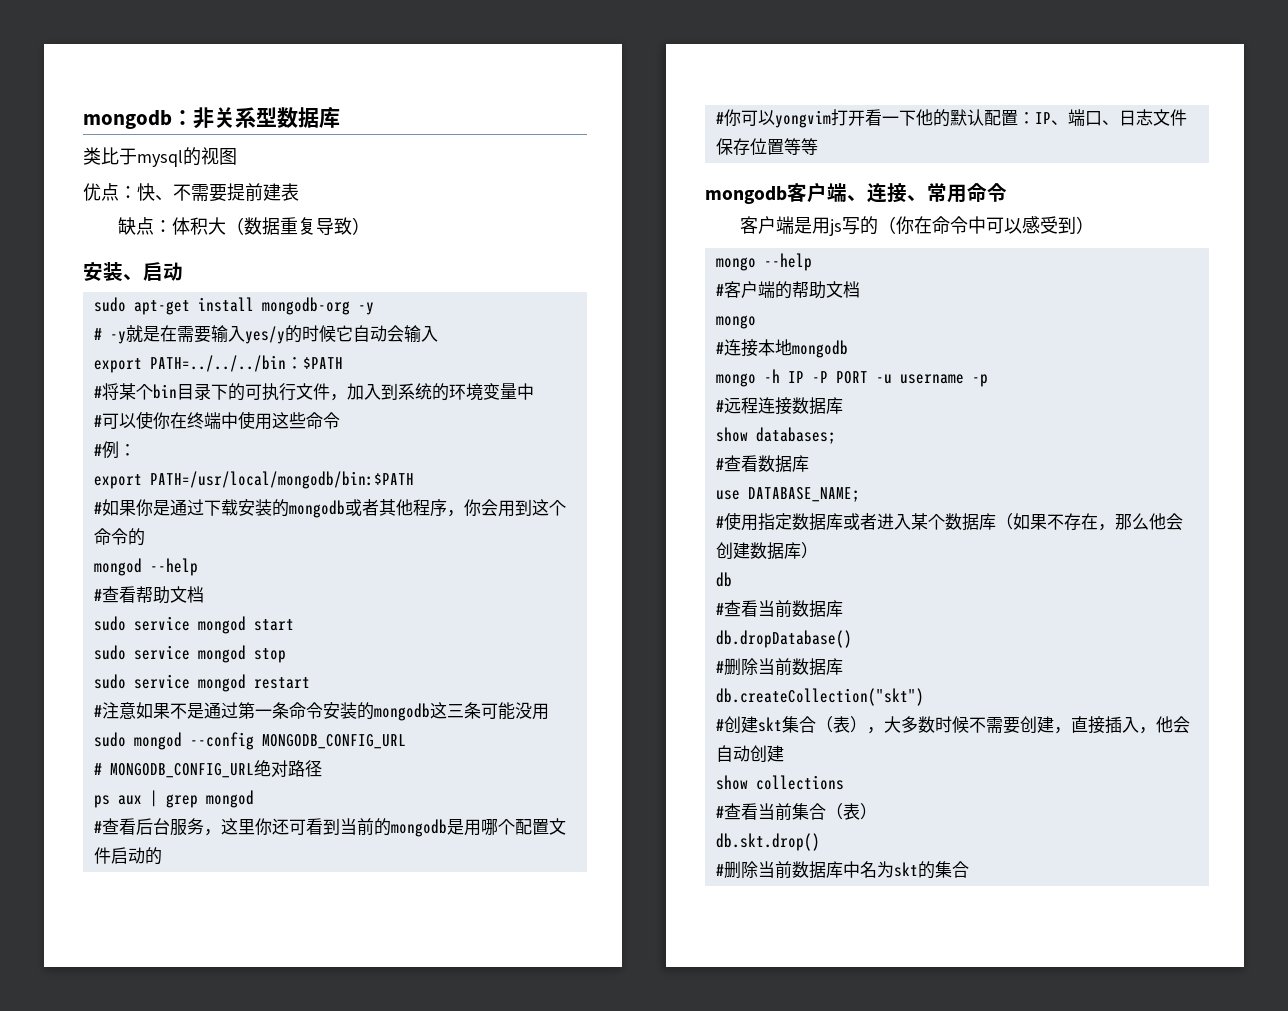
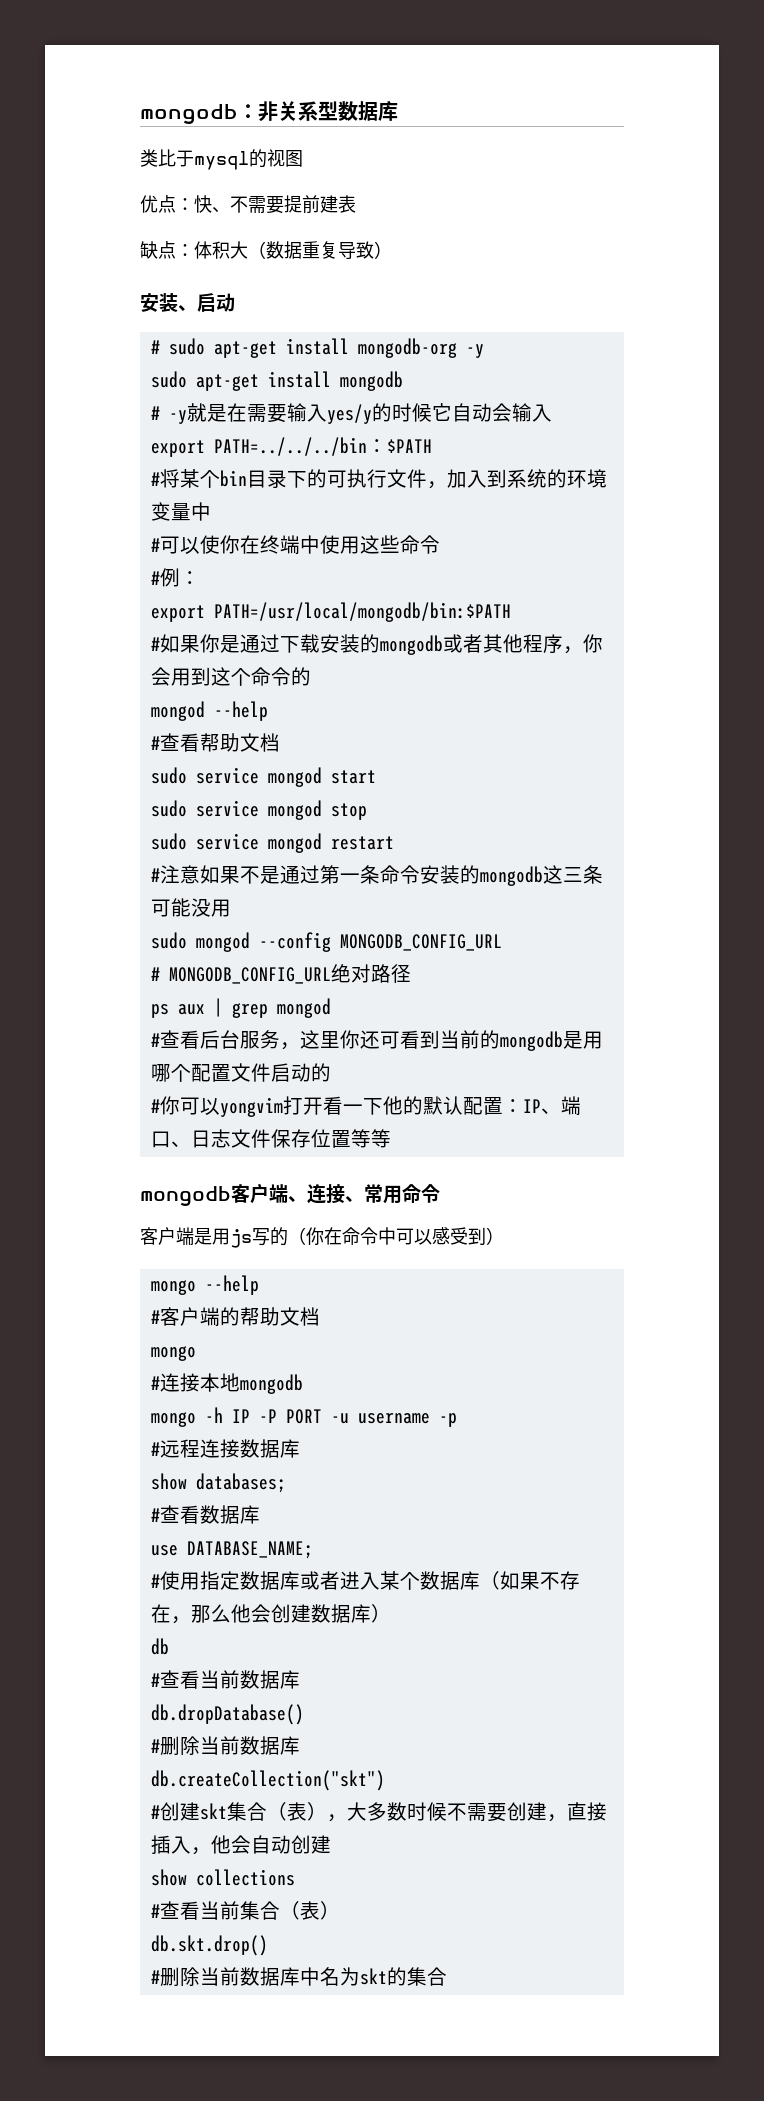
(183, 271) none -> [150,340,160,354] #
(374, 308) none -> [150,371,403,391] // sudo apt-get install mongodb

